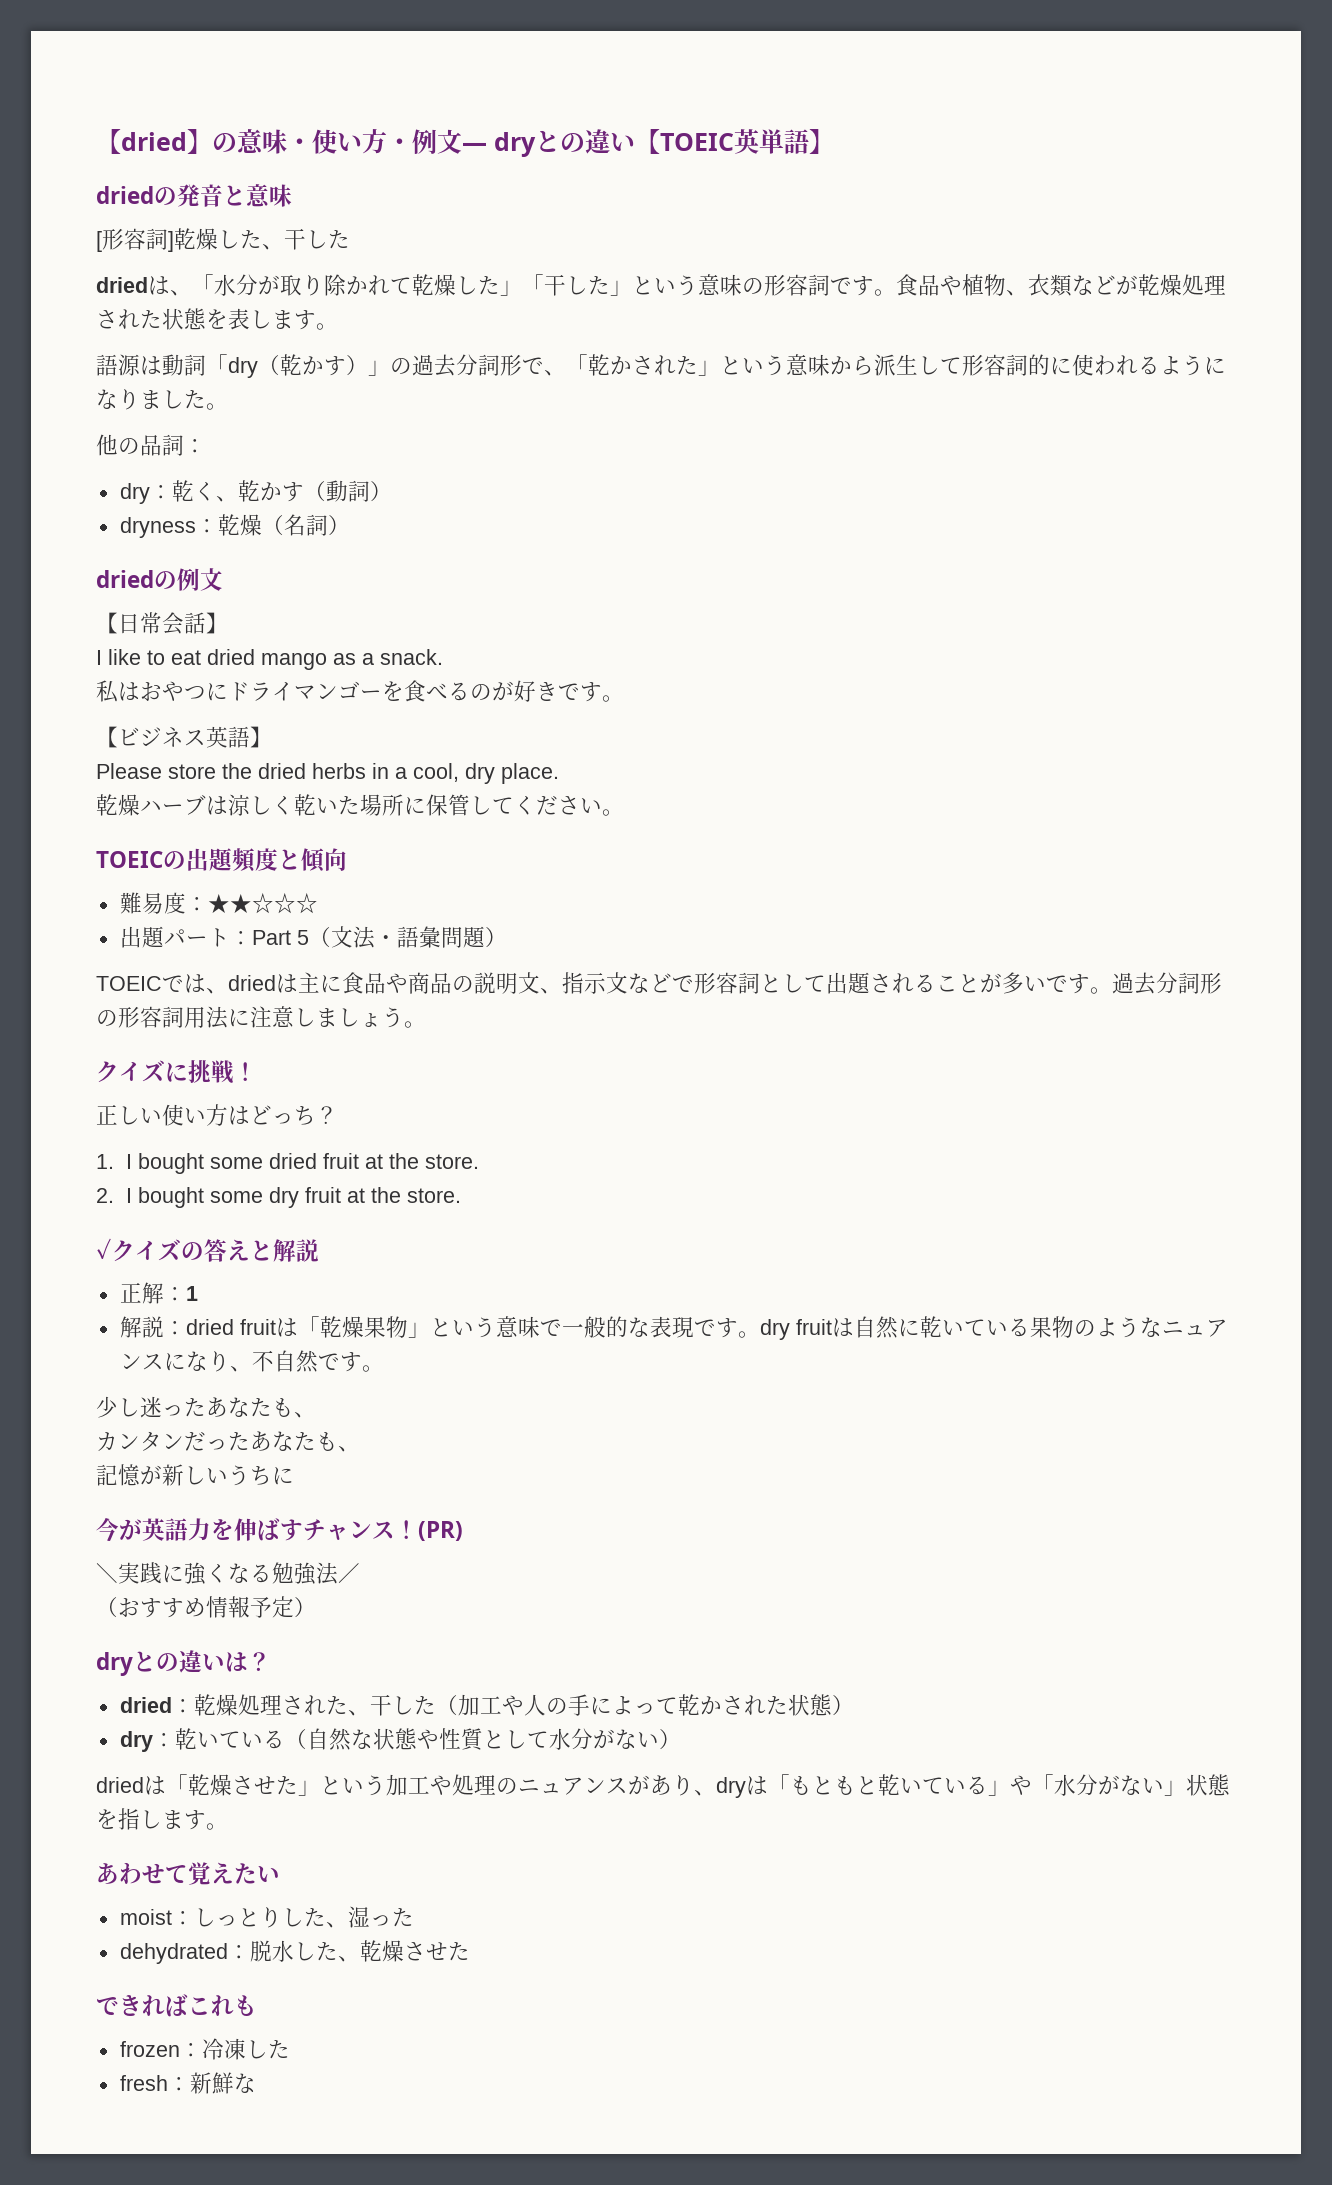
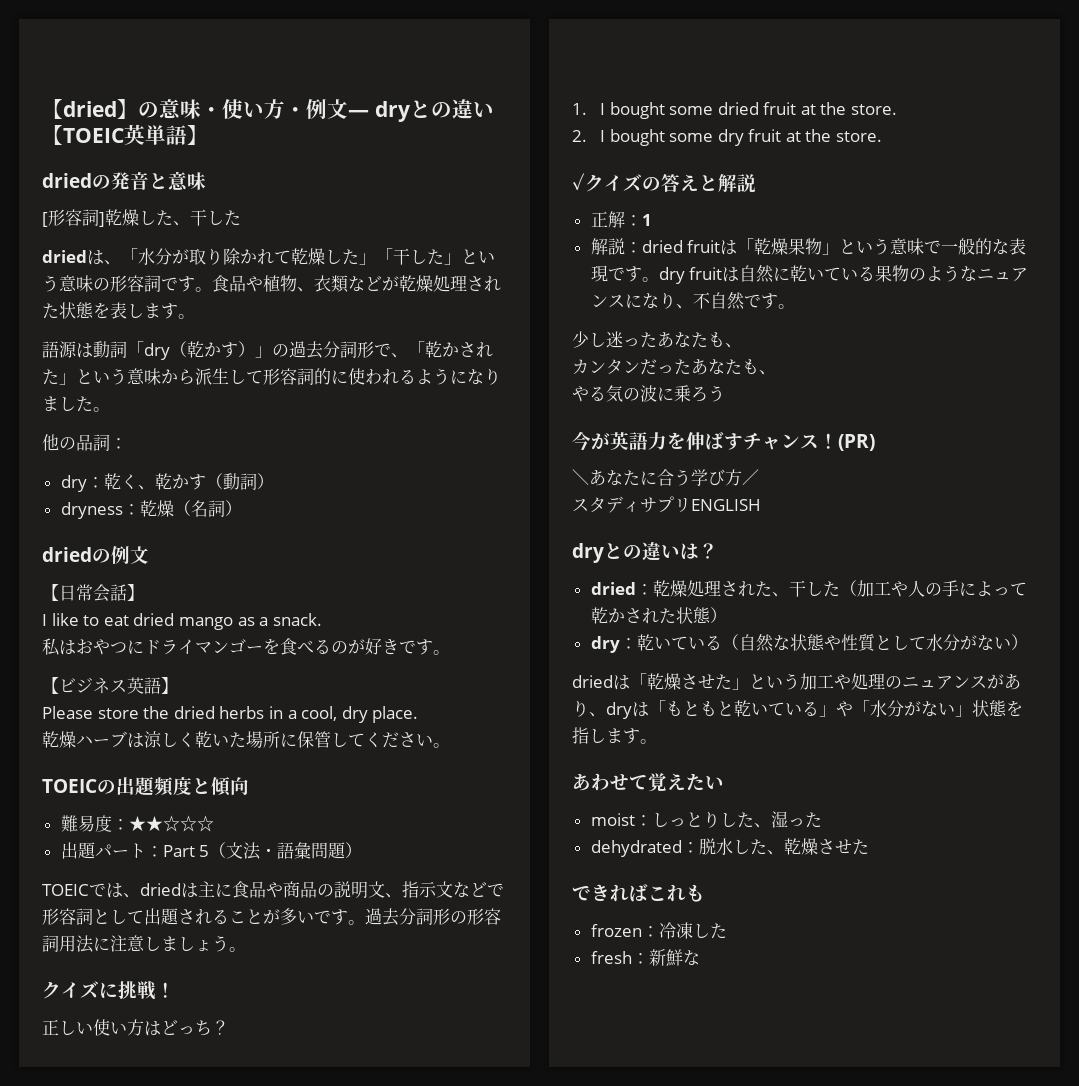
[96,1464,294,1486] 記憶が新しいうちに -> [572,385,725,402] やる気の波に乗ろう
[118,1562,360,1585] [96,1596,316,1618] 実践に強くなる勉強法／ // （おすすめ情報予定） -> [589,469,759,486] [572,496,761,513] あなたに合う学び方／ // スタディサプリENGLISH

